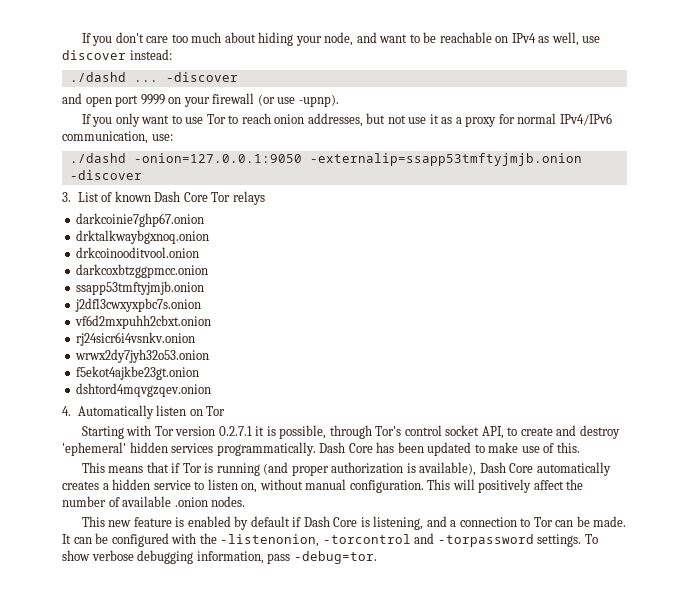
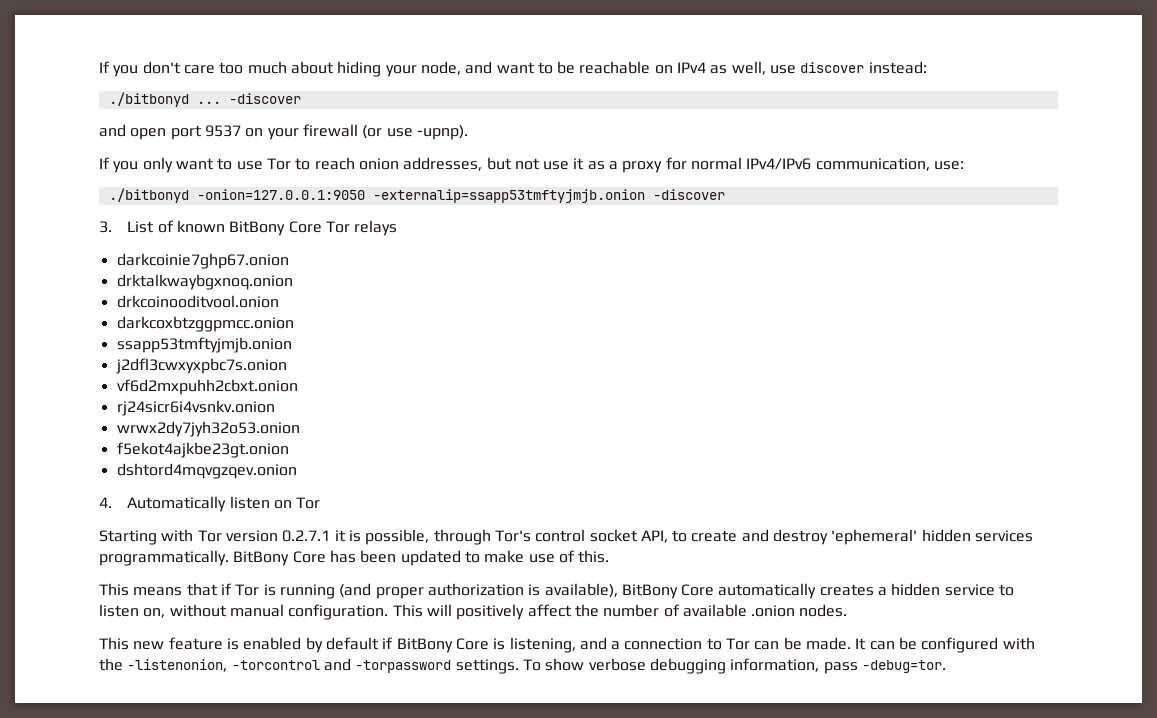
[69,72,126,82] ./dashd -> [108,92,189,107] ./bitbonyd
[140,94,165,105] 9999 -> [204,125,241,137] 9537
[69,153,126,163] ./dashd -> [108,188,189,203] ./bitbonyd
[154,191,181,202] Dash -> [229,221,286,236] BitBony
[319,442,346,453] Dash -> [233,551,290,566] BitBony
[479,462,506,473] Dash -> [621,584,678,599] BitBony
[303,516,330,527] Dash -> [396,638,453,653] BitBony

